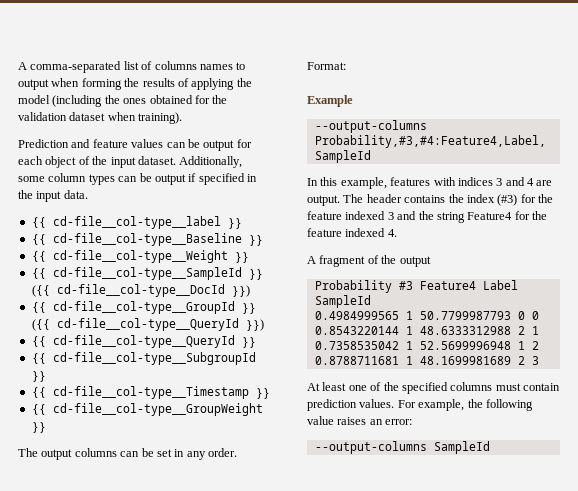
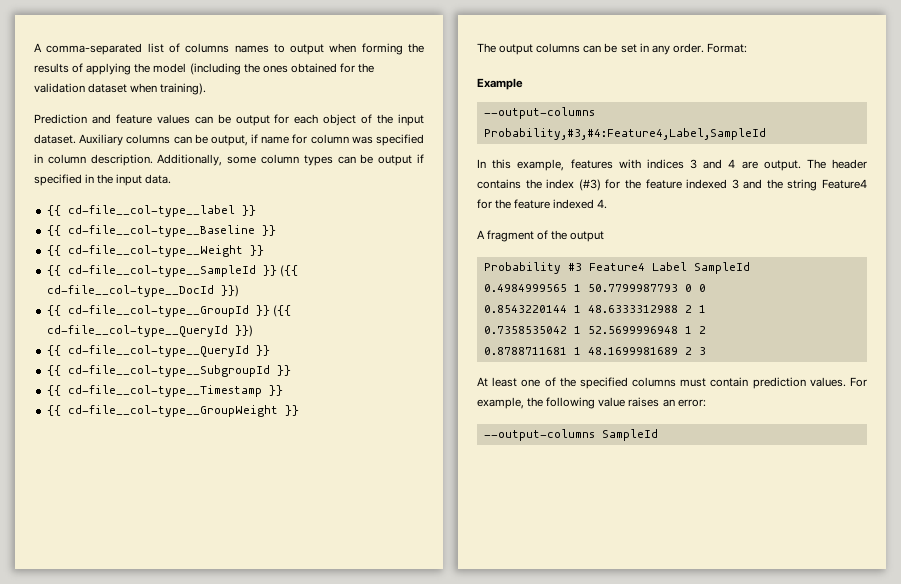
(176, 160) none -> [79,134,425,146] [34,154,153,166] Auxiliary columns can be output, if name for column was specified in column description.

